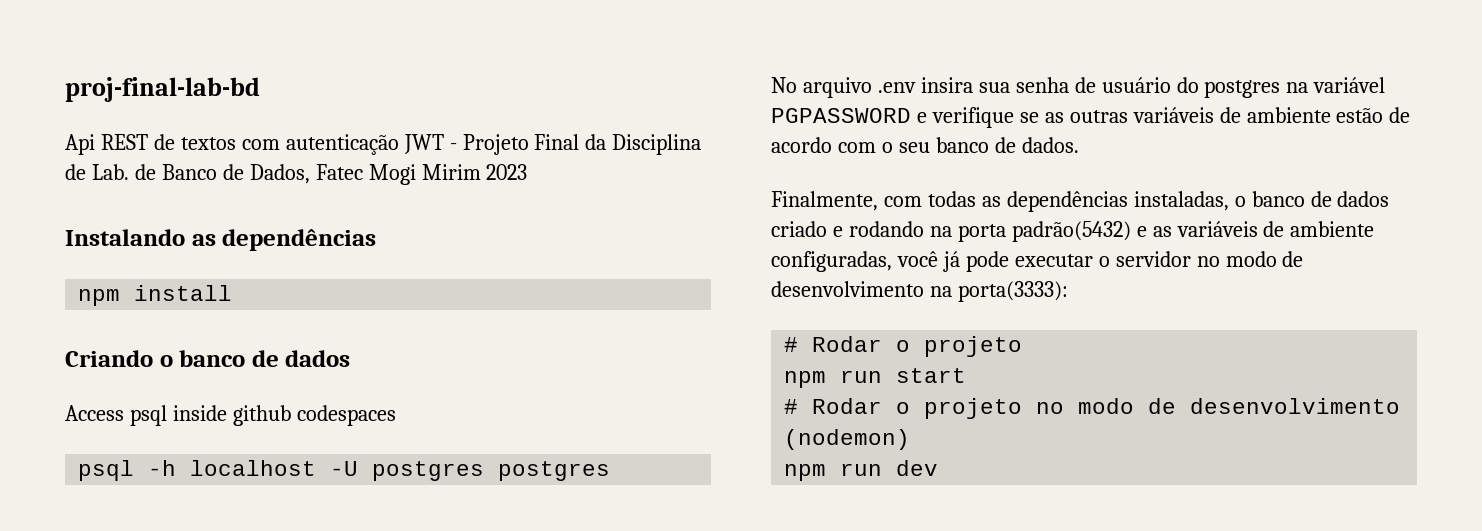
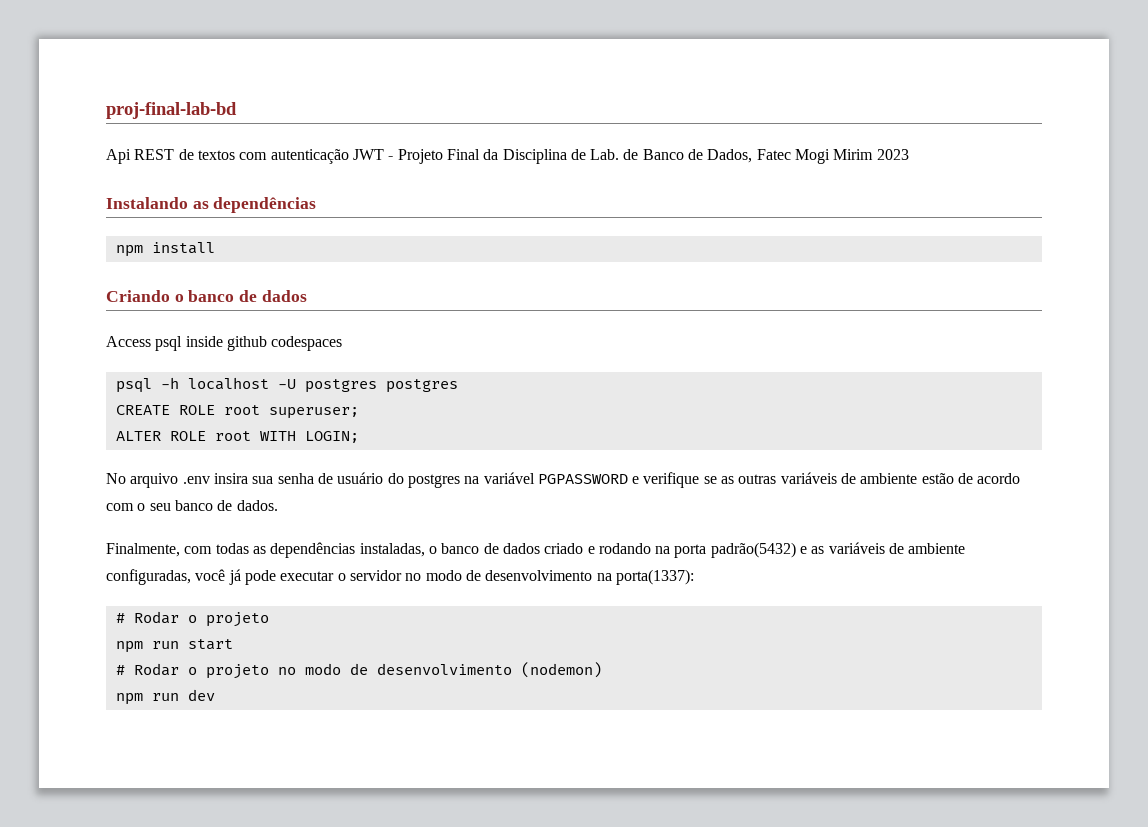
(611, 471) none -> [115,405,359,419] [115,431,359,443] // CREATE ROLE root superuser; // ALTER ROLE root WITH LOGIN;
[957,281,1068,302] porta(3333): -> [615,569,694,585] porta(1337):

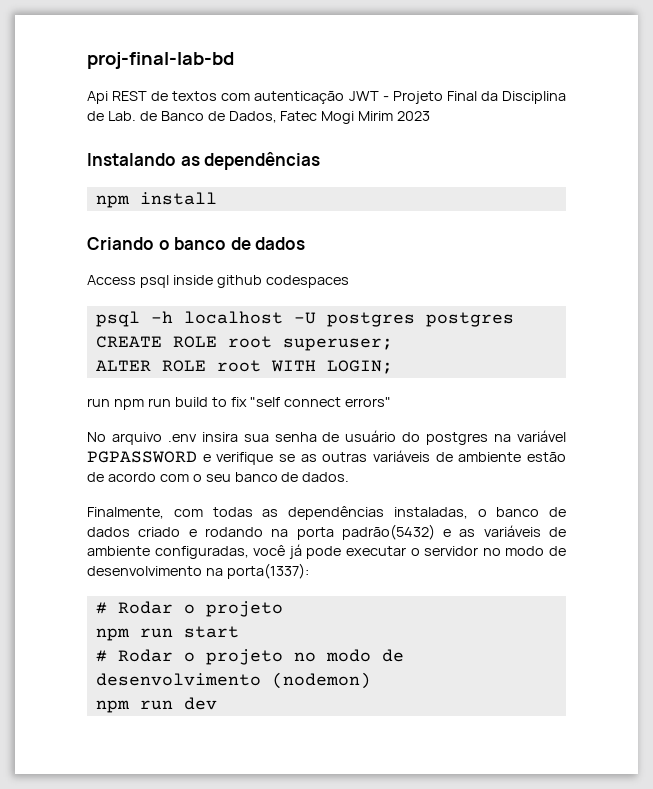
(359, 437) none -> [87,397,392,410] // run npm run build to fix "self connect errors"

